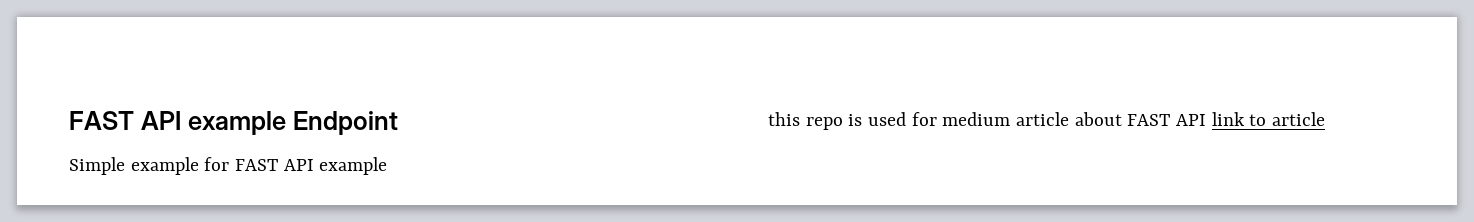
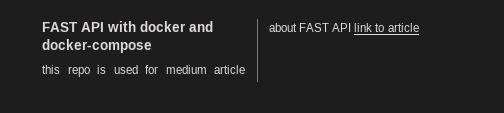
[69,111,398,135] [69,157,388,175] FAST API example Endpoint // Simple example for FAST API example -> [42,21,213,32] [42,39,152,53] FAST API with docker and docker-compose

